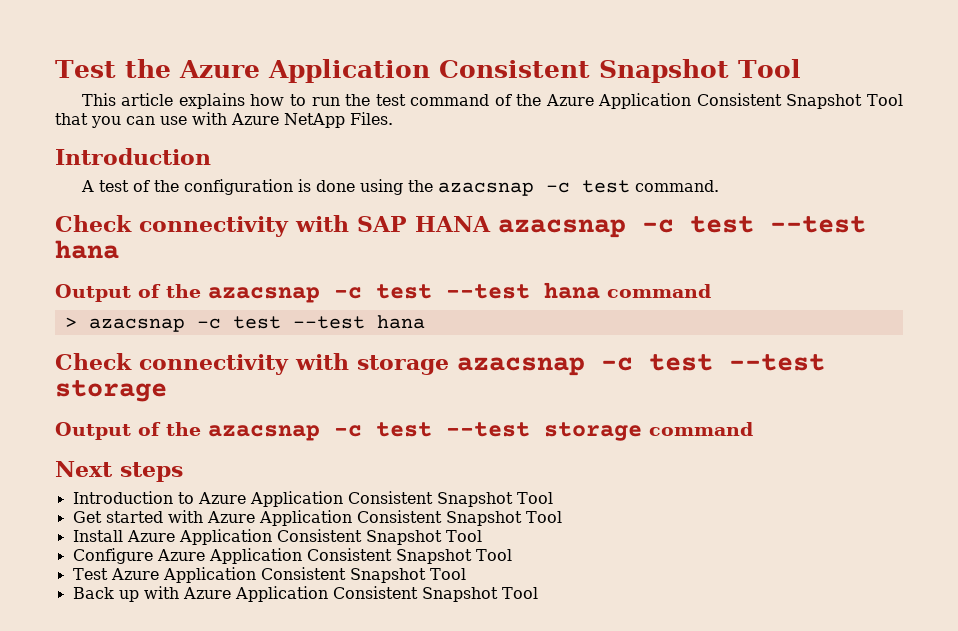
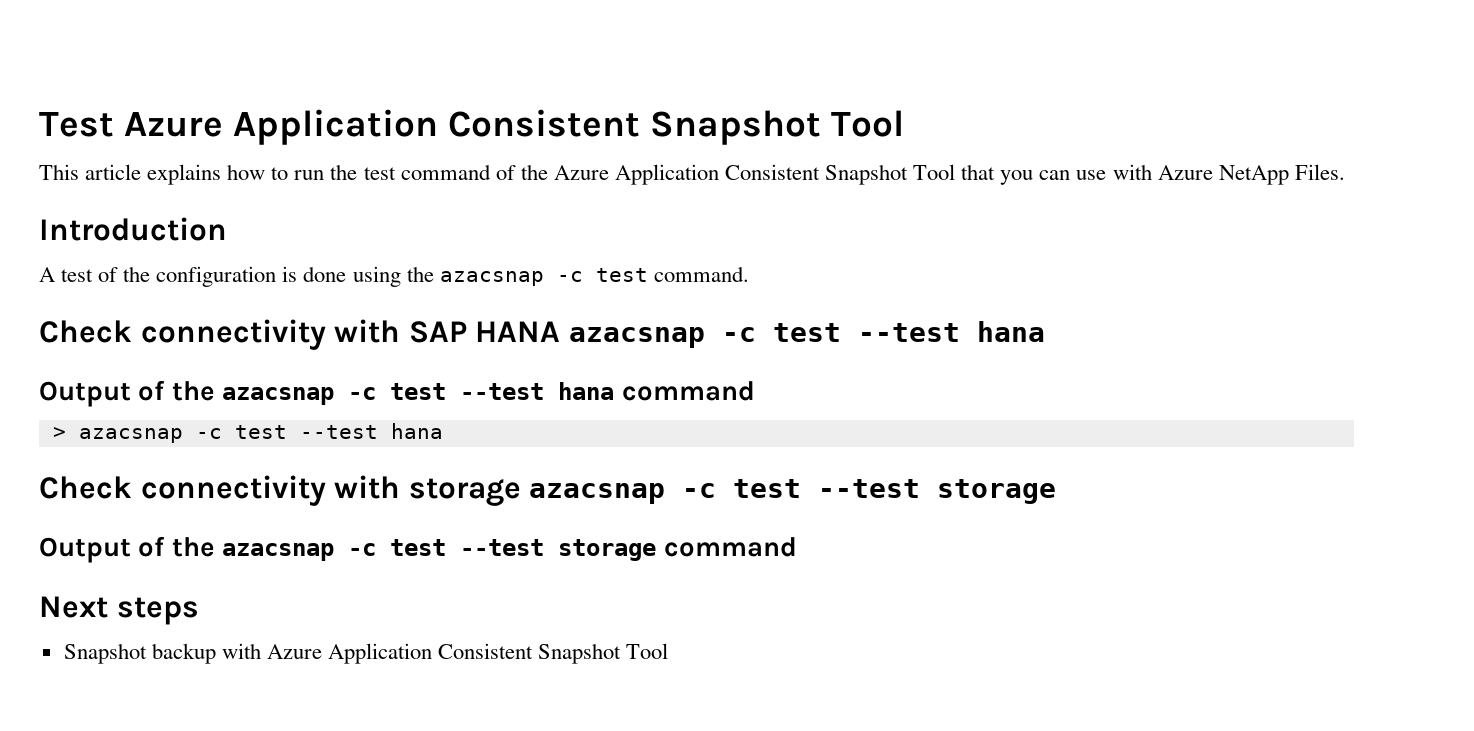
[55,59,171,78] Test the -> [39,112,114,137] Test
[72,491,553,507] [72,510,562,526] [72,529,482,545] [72,548,512,564] [72,567,466,583] [72,586,538,602] Introduction to Azure Application Consistent Snapshot Tool // Get started with Azure Application Consistent Snapshot Tool // Install Azure Application Consistent Snapshot Tool // Configure Azure Application Consistent Snapshot Tool // Test Azure Application Consistent Snapshot Tool // Back up with Azure Application Consistent Snapshot Tool -> [63,643,669,664] Snapshot backup with Azure Application Consistent Snapshot Tool

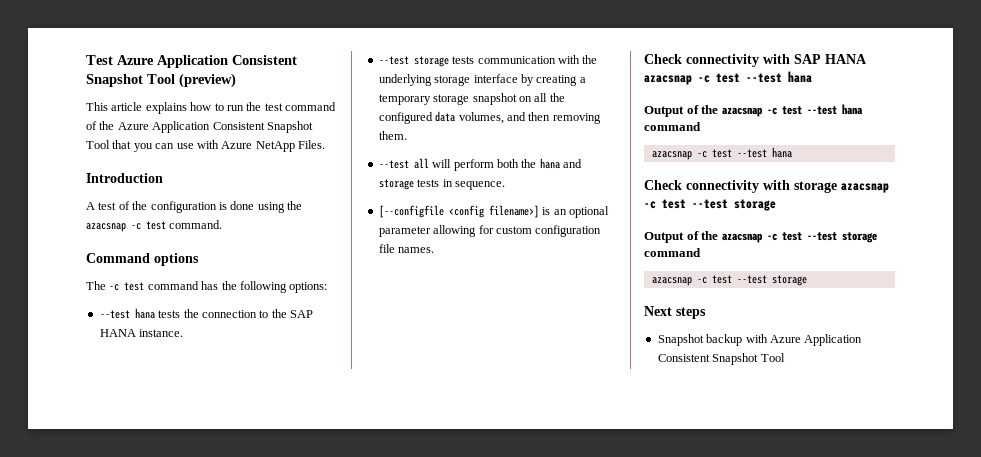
(904, 123) none -> [179,73,236,88] (preview)
(749, 274) none -> [86,253,199,266] [86,281,328,293] [99,308,313,319] [99,329,184,337] [378,55,598,67] [378,74,586,86] [378,93,565,105] [378,111,601,124] [378,131,407,140] [378,158,582,171] [378,179,505,190] [378,205,609,218] [378,225,602,237] [378,244,435,253] // Command options // The -c test command has the following options: // --test hana tests the connection to the SAP HANA instance. // --test storage tests communication with the underlying storage interface by creating a temporary storage snapshot on all the configured data volumes, and then removing them. // --test all will perform both the hana and storage tests in sequence. // [--configfile <config filename>] is an optional parameter allowing for custom configuration file names.
[52,427,66,439] > -> (701, 126) none
(797, 547) none -> [651,275,807,286] // azacsnap -c test --test storage

